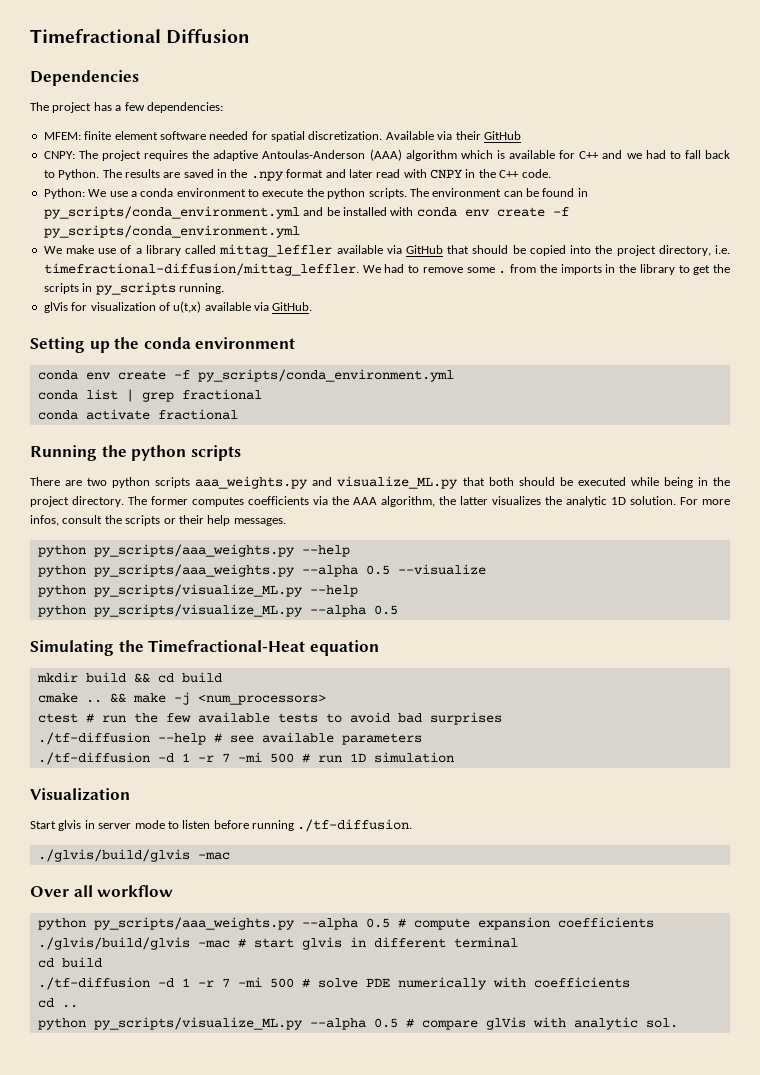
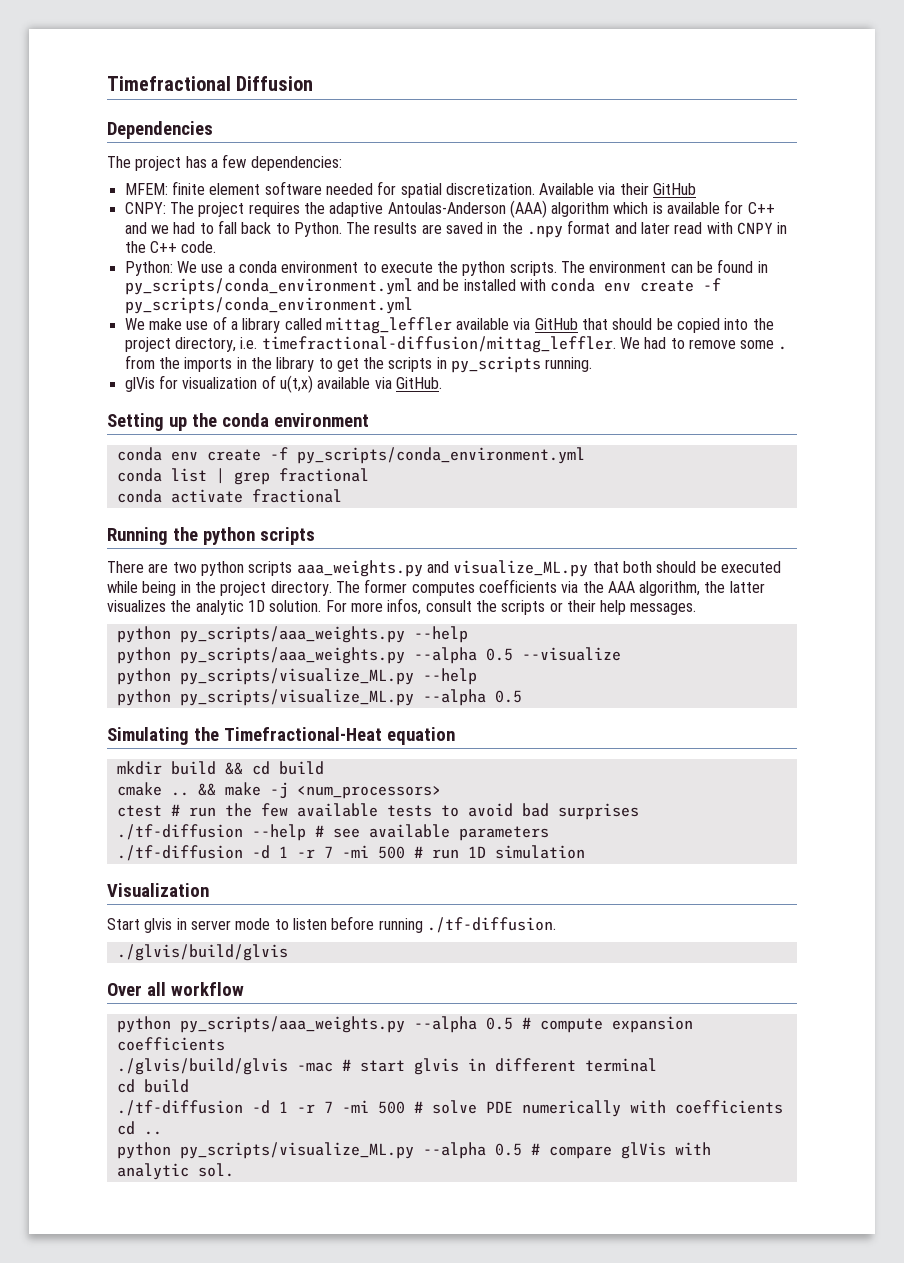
[197,852,230,860] -mac -> (288, 952) none

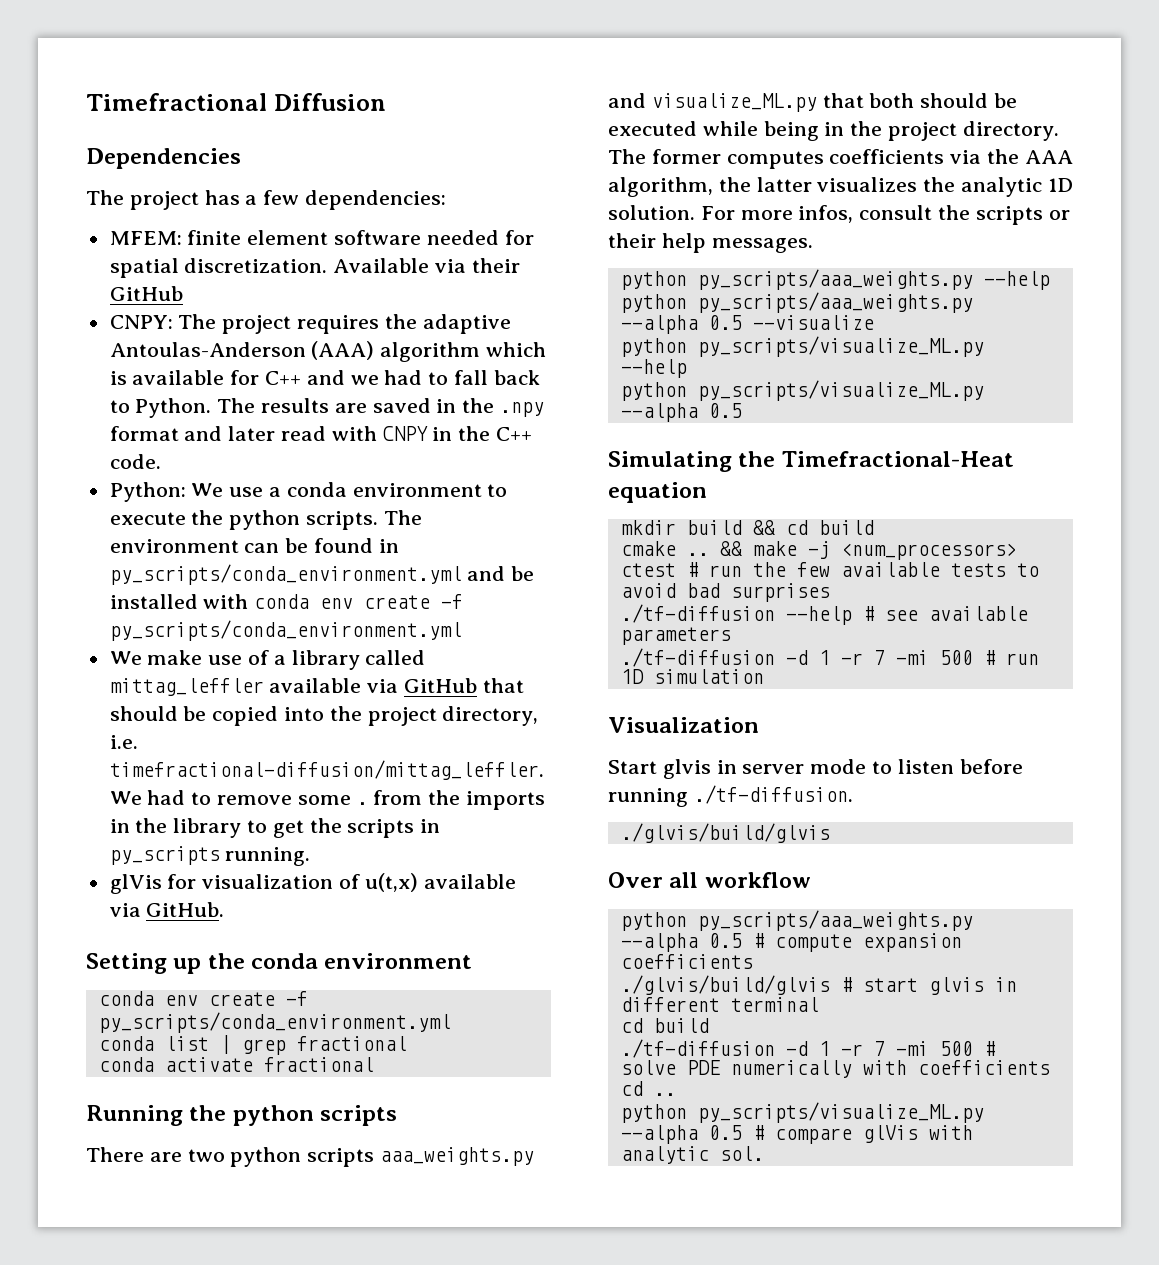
[296,1062,333,1072] -mac -> (830, 985) none

